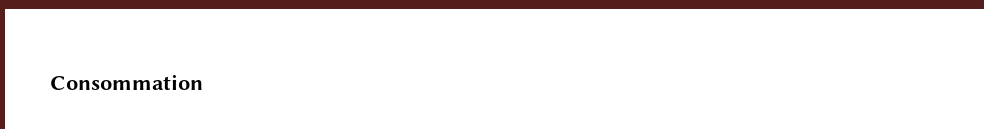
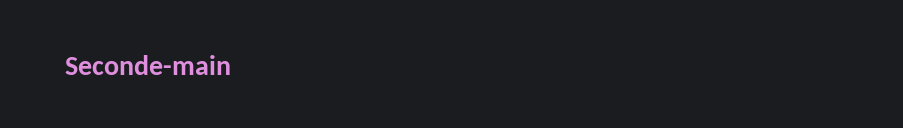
[50,74,203,90] Consommation -> [65,55,231,75] Seconde-main

